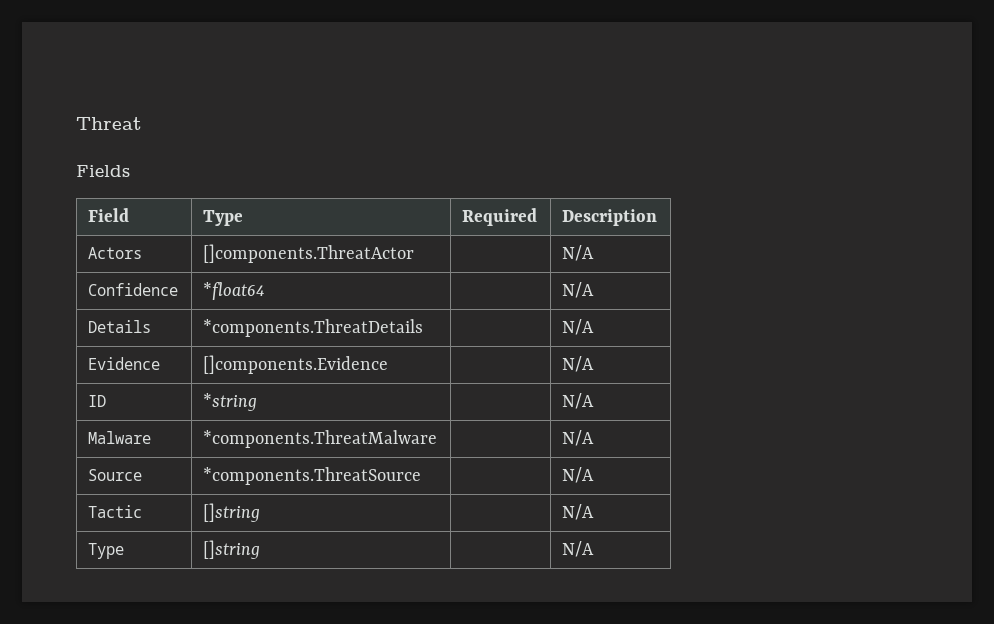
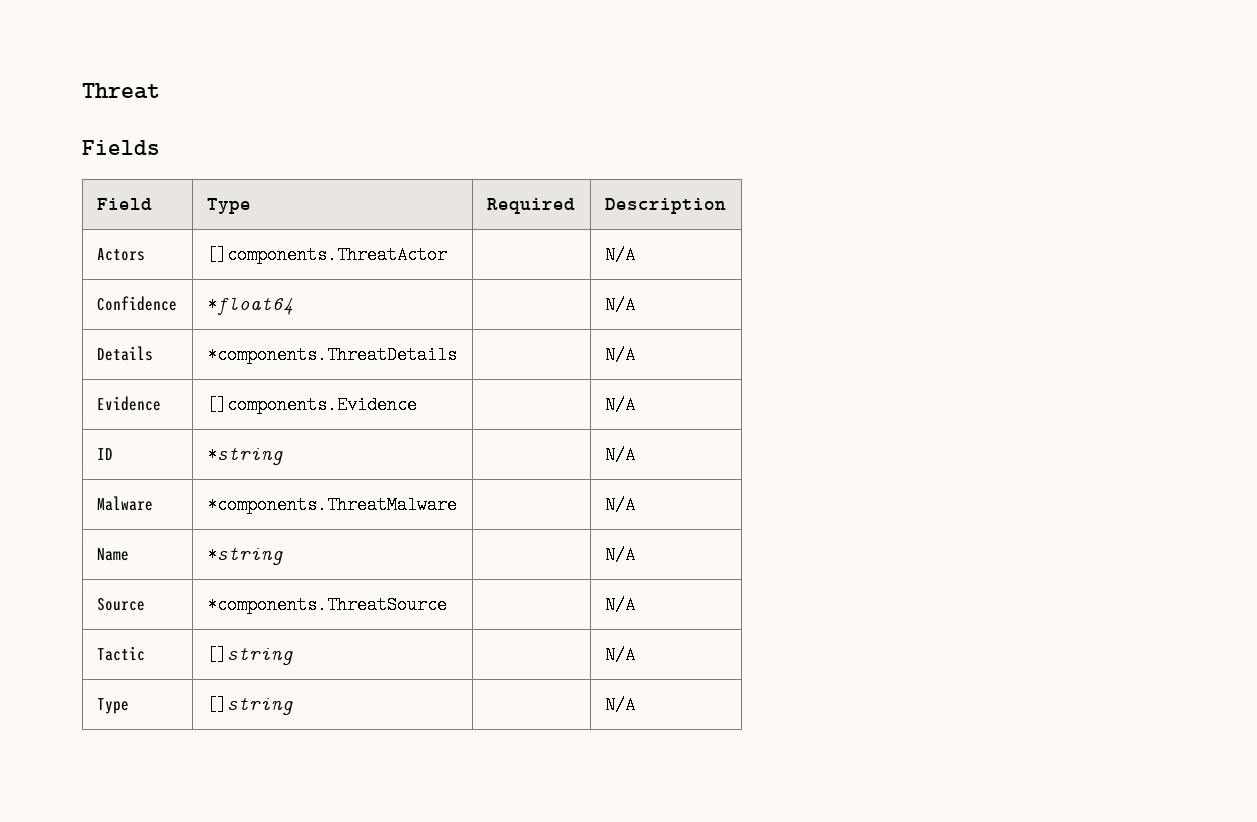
(595, 438) none -> [96,548,129,561] [206,546,283,565] [604,546,635,564] // Name | *string | | N/A

